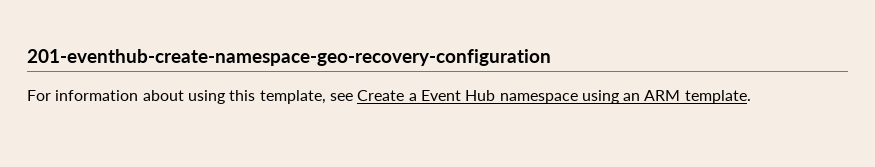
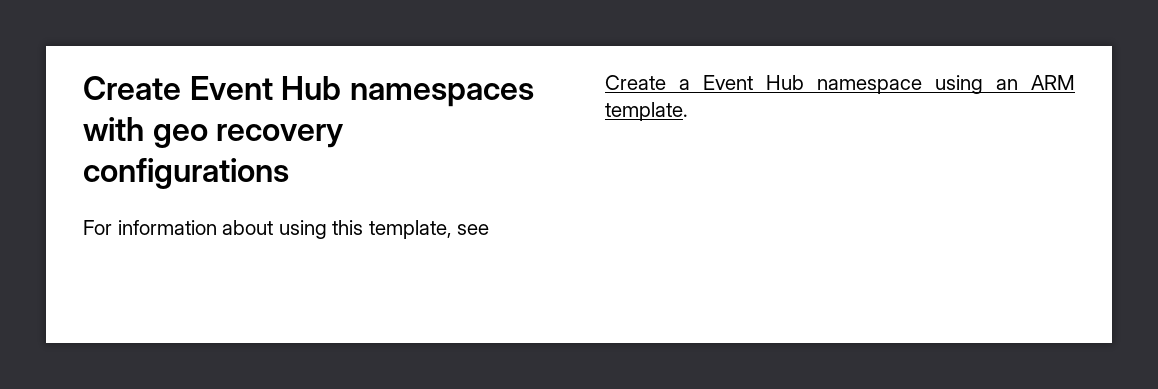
[27,49,551,66] 201-eventhub-create-namespace-geo-recovery-configuration -> [83,76,534,107] [83,117,344,148] [83,158,289,189] Create Event Hub namespaces with geo recovery configurations

